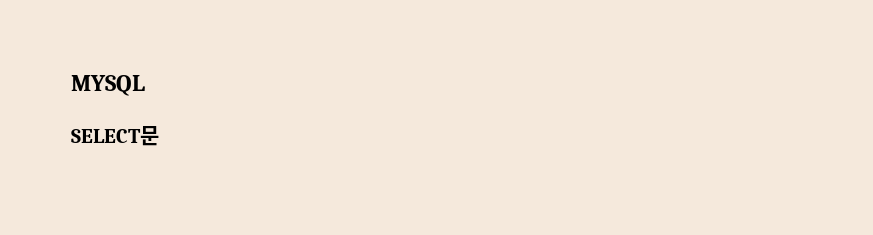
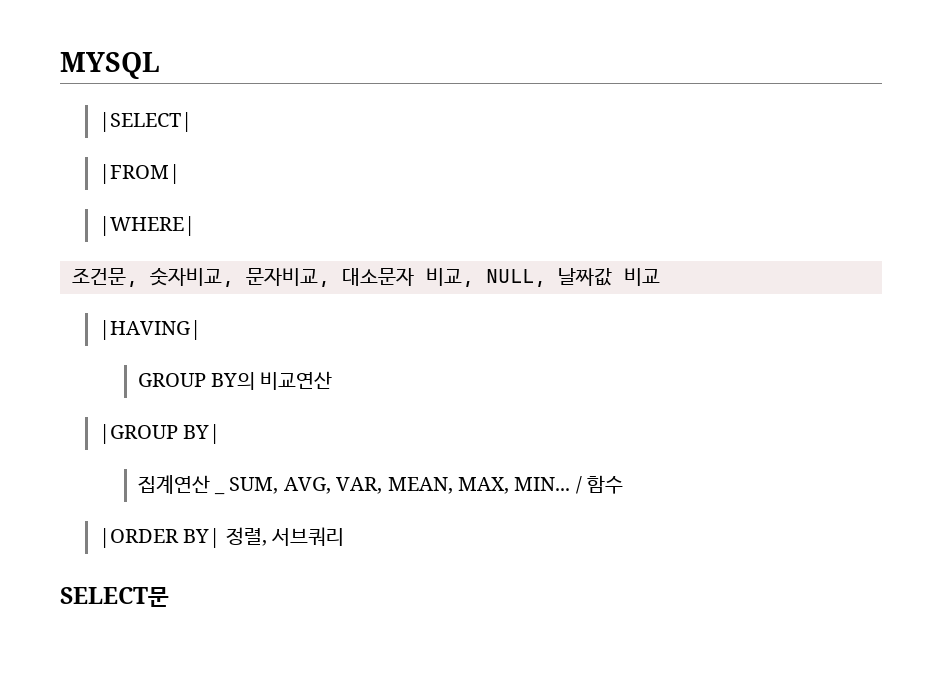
(145, 85) none -> [98,112,192,132] [98,164,180,184] [98,216,195,236] [72,268,660,287] [98,320,201,340] [137,371,333,390] [98,424,221,444] [137,475,624,495] [98,527,345,548] // |SELECT| // |FROM| // |WHERE| // 조건문, 숫자비교, 문자비교, 대소문자 비교, NULL, 날짜값 비교 // |HAVING| // GROUP BY의 비교연산 // |GROUP BY| // 집계연산 _ SUM, AVG, VAR, MEAN, MAX, MIN... / 함수 // |ORDER BY| 정렬, 서브쿼리

